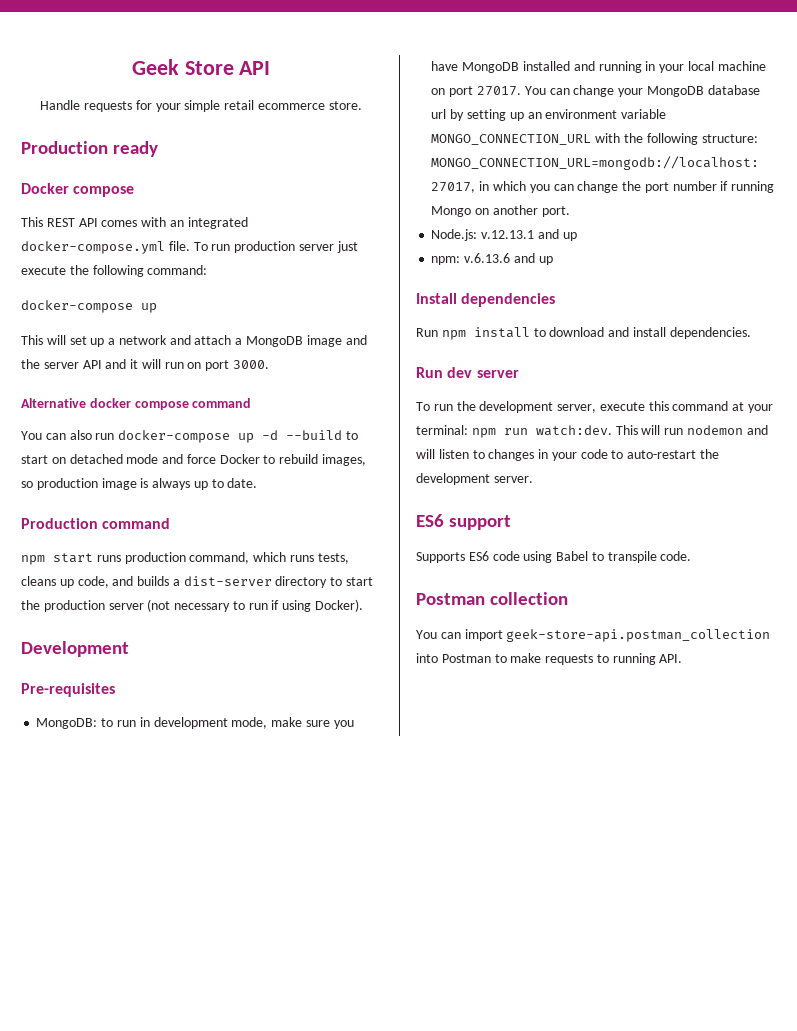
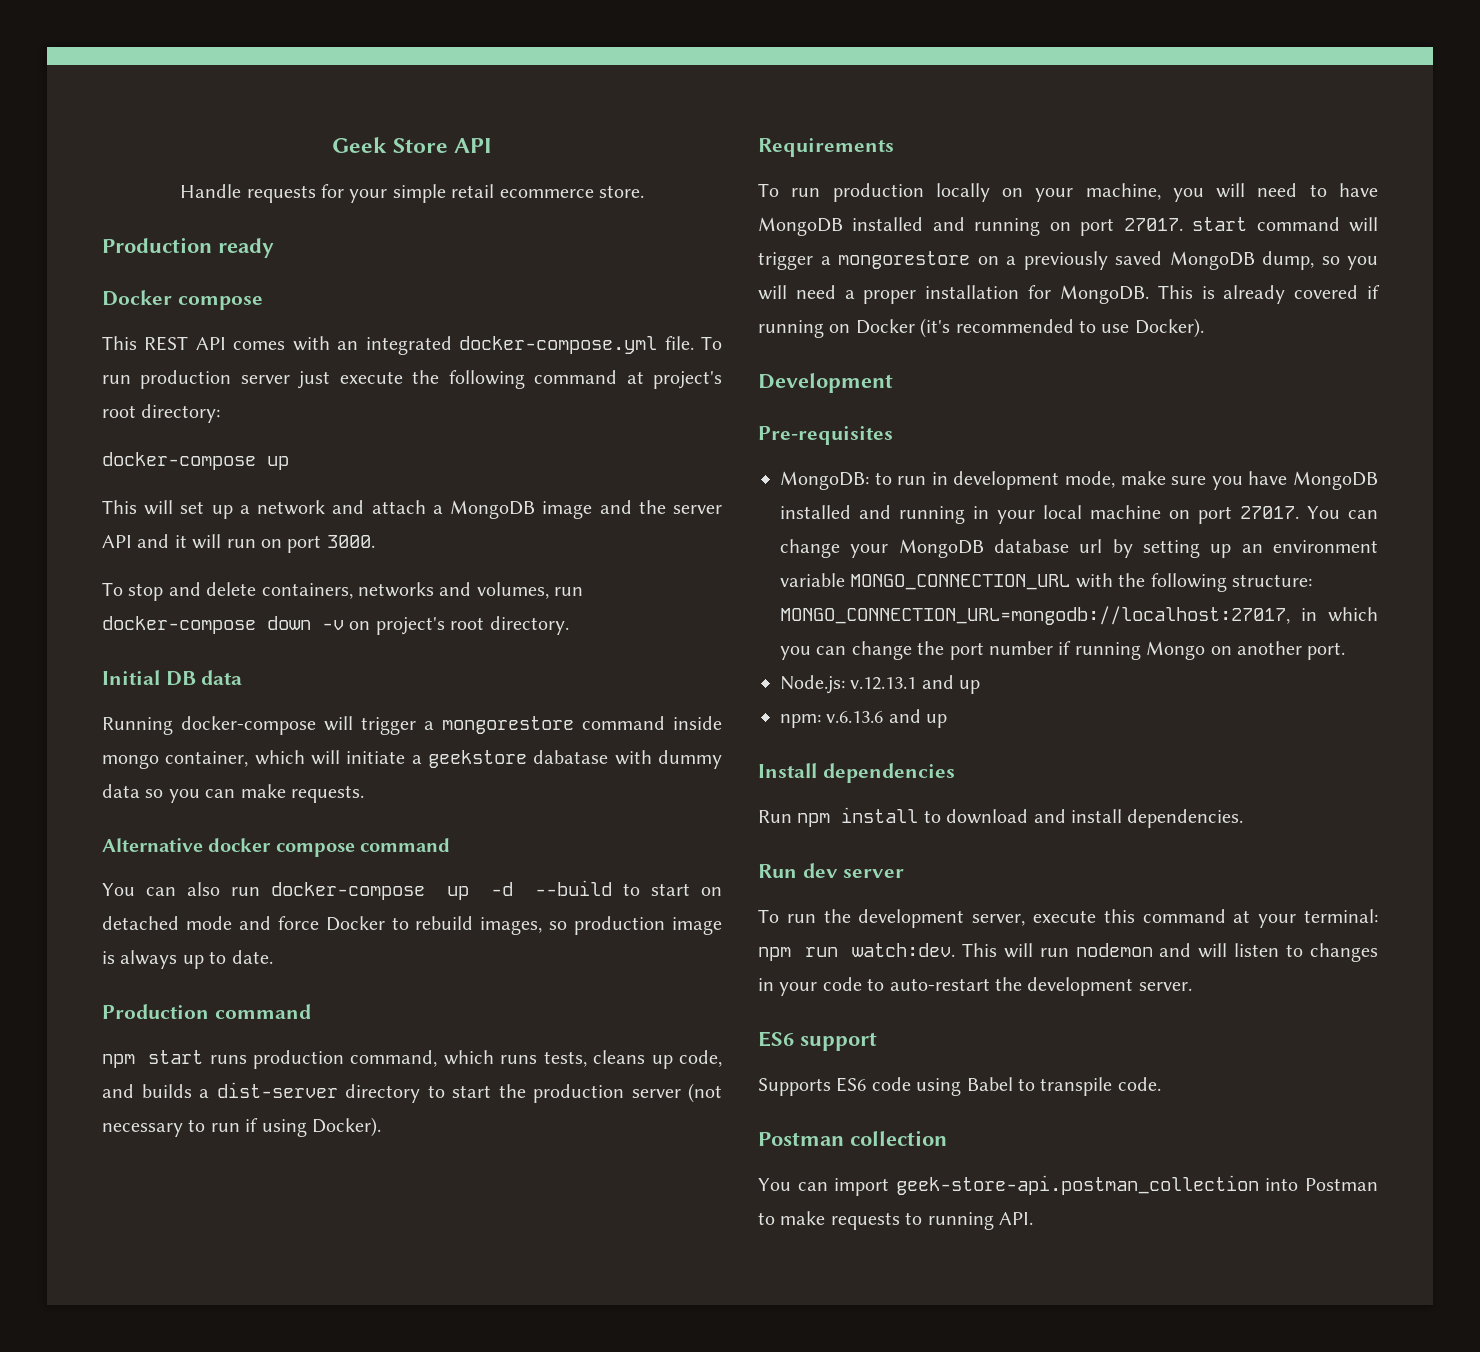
[147,265,208,275] command: -> [534,370,723,389] [102,404,221,423] command at project's root directory:
(270, 364) none -> [102,582,584,601] [102,616,569,635] [102,670,243,686] [102,716,722,735] [102,750,722,769] [102,784,364,803] // To stop and delete containers, networks and volumes, run docker-compose down -v on project's root directory. // Initial DB data // Running docker-compose will trigger a mongorestore command inside mongo container, which will initiate a geekstore dabatase with dummy data so you can make requests.
(364, 605) none -> [758,138,894,157] [758,183,1378,202] [758,217,1378,236] [758,251,1378,270] [758,285,1380,304] [758,318,1204,338] // Requirements // To run production locally on your machine, you will need to have MongoDB installed and running on port 27017. start command will trigger a mongorestore on a previously saved MongoDB dump, so you will need a proper installation for MongoDB. This is already covered if running on Docker (it's recommended to use Docker).

